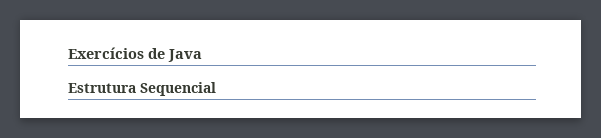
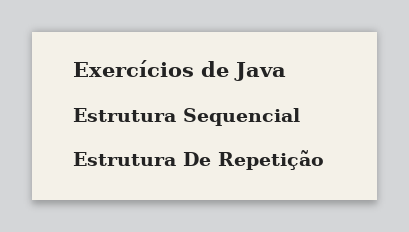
(216, 89) none -> [73,150,324,170] // Estrutura De Repetição

